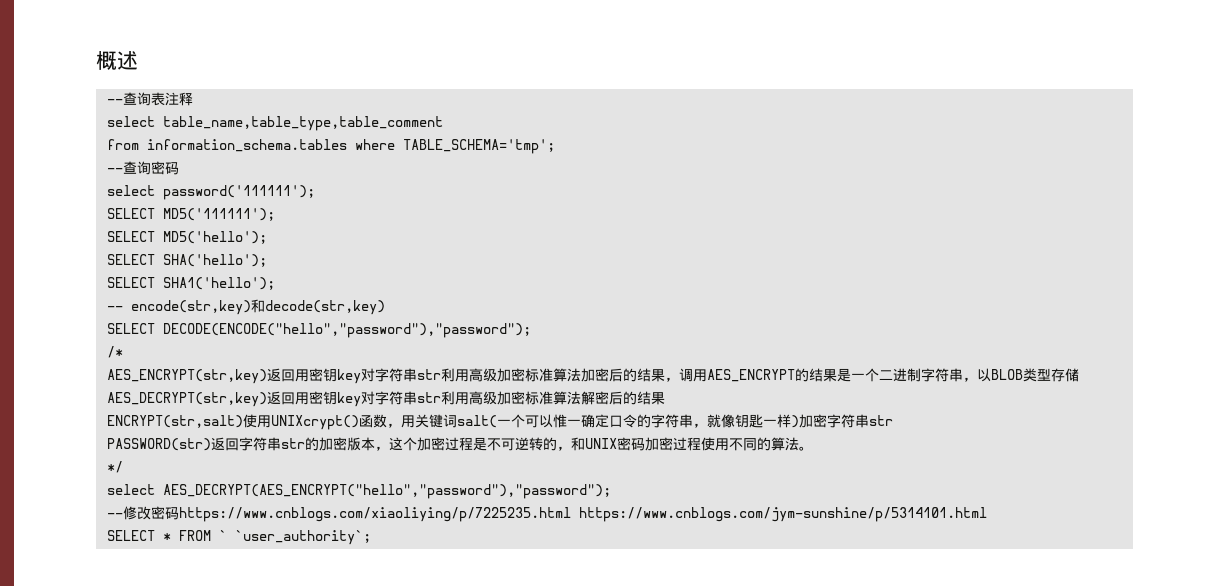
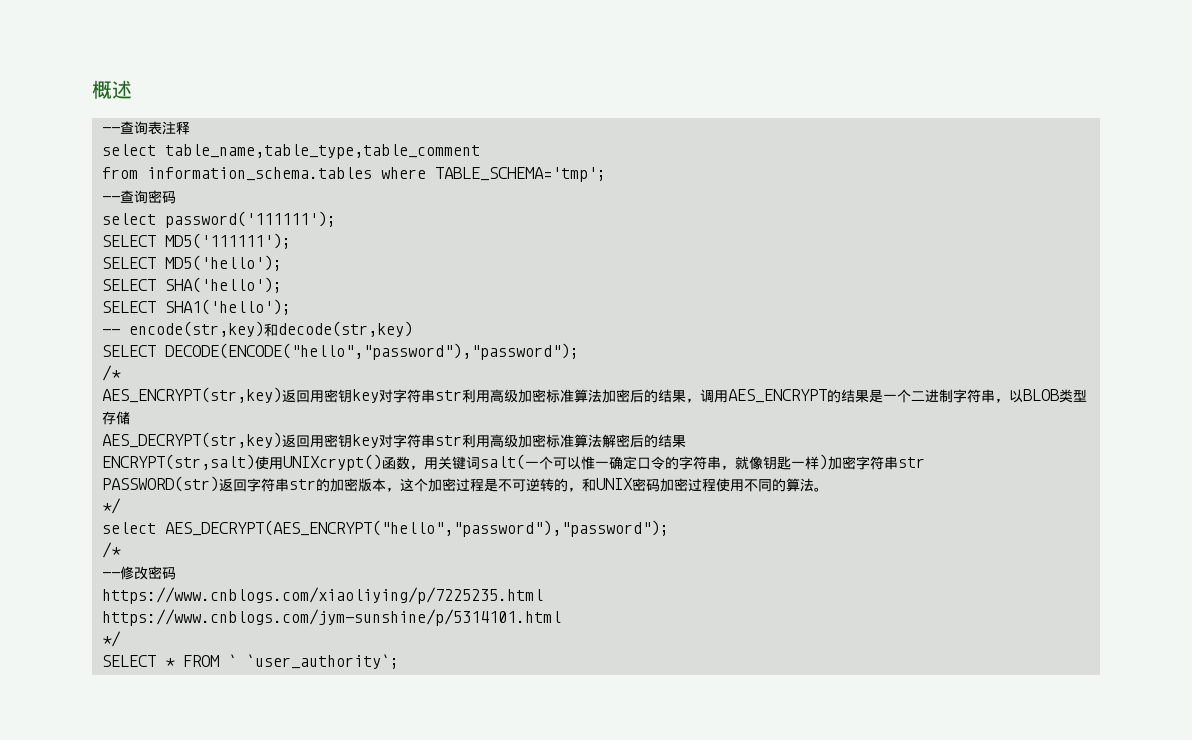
(611, 491) none -> [102,542,122,558] // /*
(179, 513) none -> (177, 573) //
(571, 514) none -> (544, 595) //
(987, 514) none -> [102,631,122,647] // */

